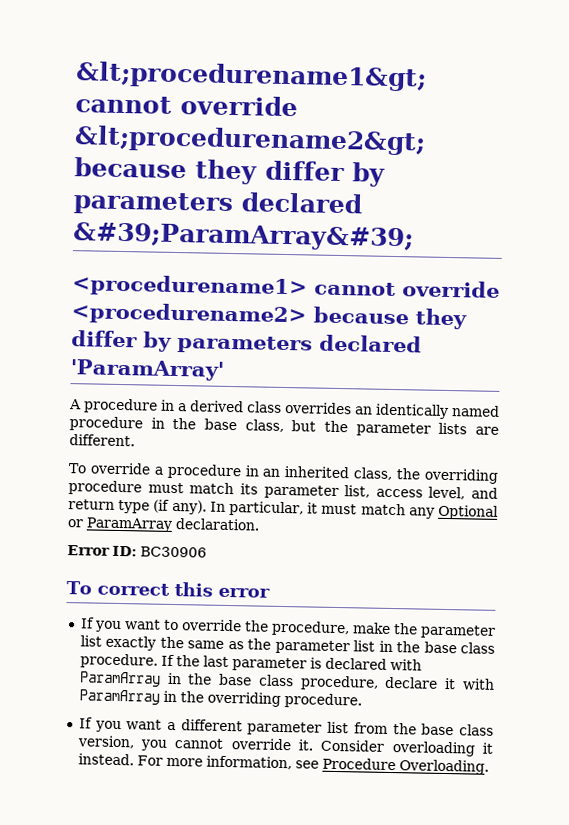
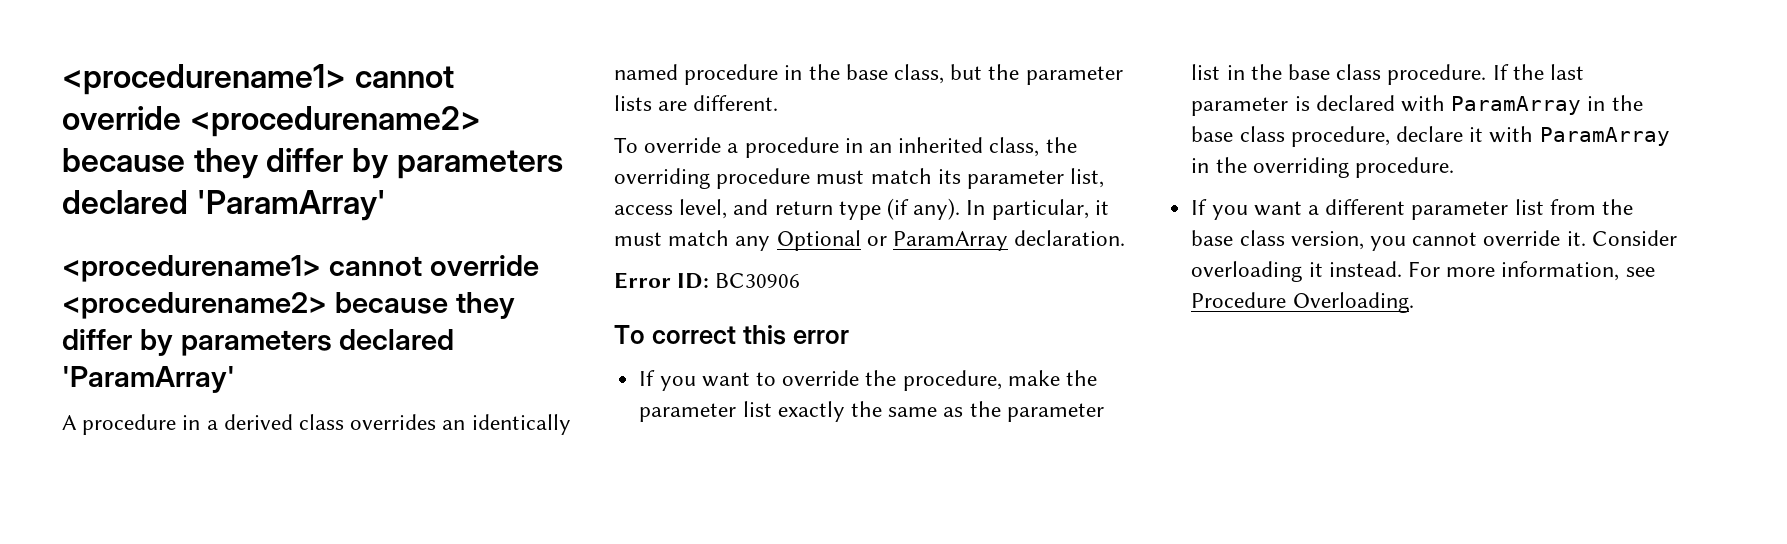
[75,61,427,92] [75,95,298,117] [74,125,426,156] [74,157,386,187] [73,191,363,217] [73,222,414,252] &lt;procedurename1&gt; cannot override &lt;procedurename2&gt; because they differ by parameters declared &#39;ParamArray&#39; -> [62,64,454,95] [62,106,481,137] [62,148,563,179] [62,190,386,221] <procedurename1> cannot override <procedurename2> because they differ by parameters declared 'ParamArray'

